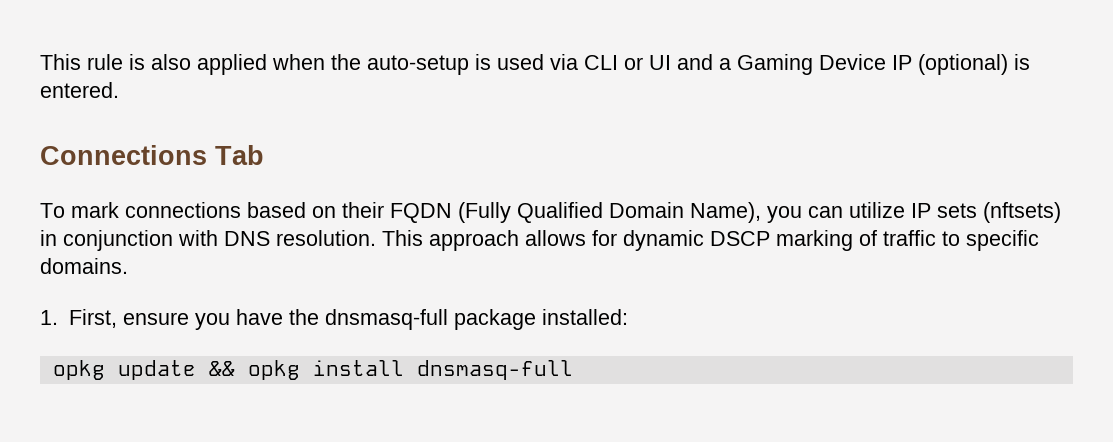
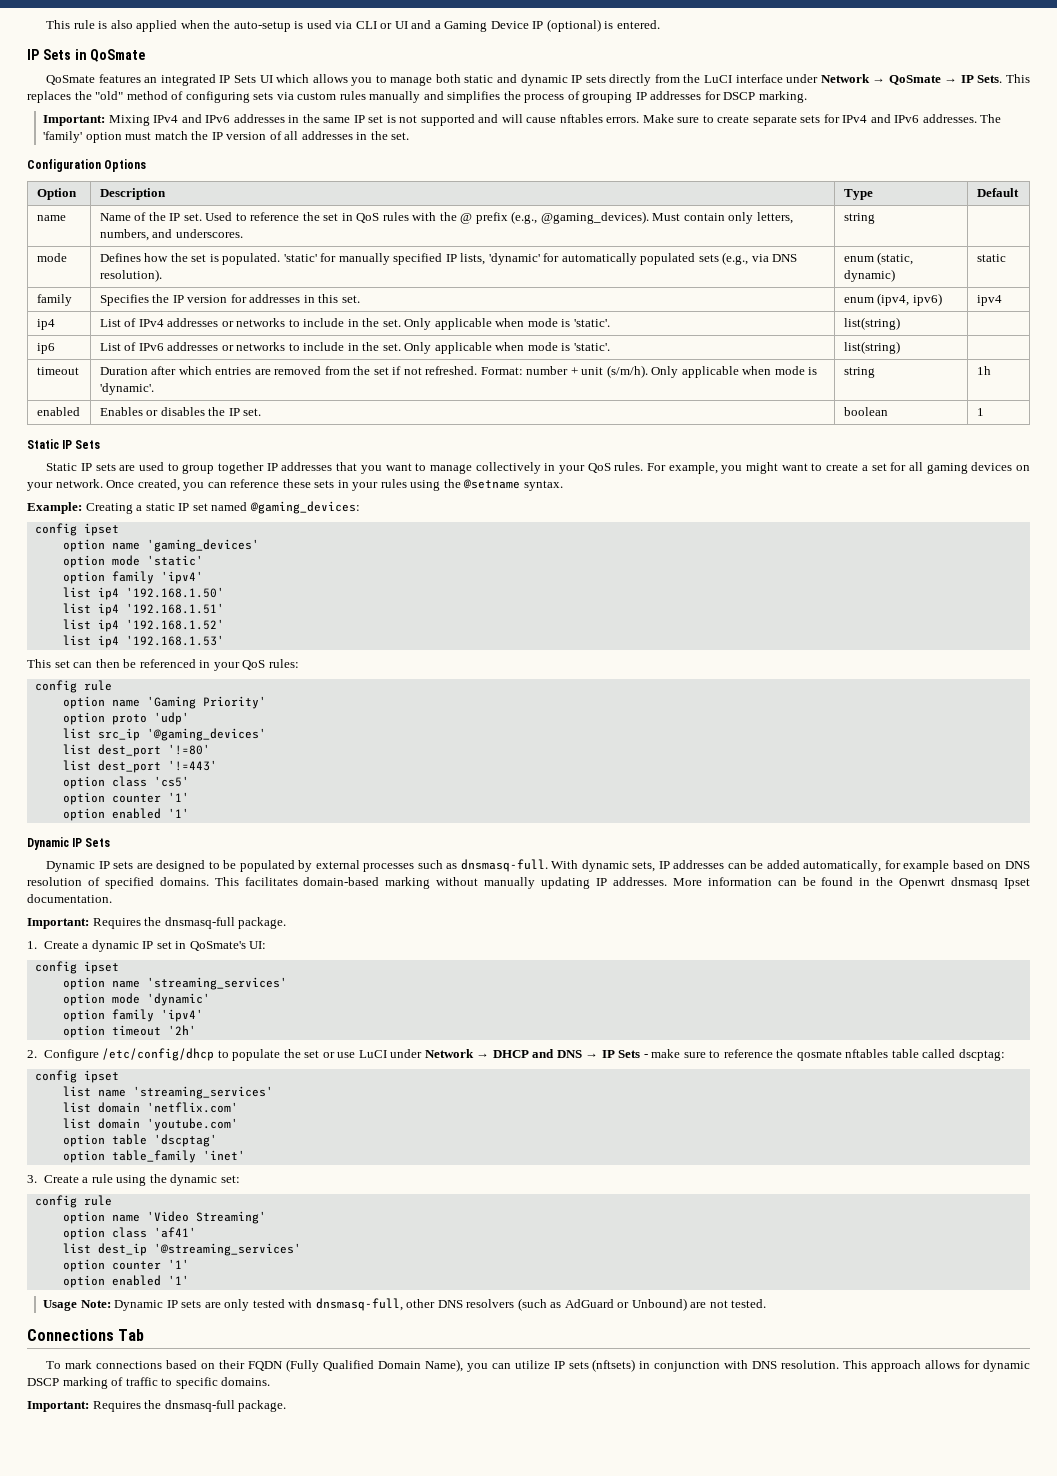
(119, 90) none -> [27,49,146,62] [46,74,1030,86] [27,91,807,103] [42,114,1002,126] [42,131,410,143] [27,159,147,172] [36,188,77,200] [99,188,166,200] [843,189,873,200] [976,188,1019,197] [36,215,66,221] [99,211,793,224] [99,229,243,241] [843,213,875,224] [36,253,67,262] [99,252,798,265] [99,269,162,282] [843,252,914,265] [843,269,895,282] [976,254,1006,262] [36,294,72,306] [99,294,360,306] [843,293,942,306] [976,295,1002,306] [36,319,55,330] [99,318,610,330] [843,317,900,330] [36,343,55,354] [99,342,610,354] [843,341,900,354] [36,367,79,375] [99,365,818,378] [99,383,154,395] [843,367,875,378] [976,366,991,375] [36,407,80,416] [99,407,262,416] [843,407,888,416] [976,408,984,416] [27,439,101,449] [46,462,1030,474] [27,479,563,491] [27,501,360,514] [34,523,119,536] [62,539,259,552] [62,555,203,568] [62,571,203,584] [62,587,224,600] [62,603,224,616] [62,619,224,632] [62,635,224,648] [27,659,299,671] [34,680,112,693] [62,696,266,709] [62,712,189,725] [62,728,266,741] [62,744,210,757] [62,760,217,773] [62,776,189,789] [62,792,189,805] [62,808,189,821] [27,837,111,850] [46,859,1030,872] [27,877,1030,889] [27,894,112,903] [27,917,287,929] [27,940,267,952] [34,961,119,974] [62,977,287,990] [62,993,210,1006] [62,1009,203,1022] [62,1025,196,1038] [27,1048,1005,1061] [34,1070,119,1083] [62,1086,273,1099] [62,1102,238,1113] [62,1118,238,1131] [62,1134,217,1147] [62,1150,245,1163] [27,1174,240,1186] [34,1195,112,1208] [62,1211,266,1224] [62,1227,196,1240] [62,1243,301,1256] [62,1259,189,1272] [62,1275,189,1288] [42,1298,767,1311] // IP Sets in QoSmate // QoSmate features an integrated IP Sets UI which allows you to manage both static and dynamic IP sets directly from the LuCI interface under Network → QoSmate → IP Sets. This replaces the "old" method of configuring sets via custom rules manually and simplifies the process of grouping IP addresses for DSCP marking. // Important: Mixing IPv4 and IPv6 addresses in the same IP set is not supported and will cause nftables errors. Make sure to create separate sets for IPv4 and IPv6 addresses. The 'family' option must match the IP version of all addresses in the set. // Configuration Options // Option | Description | Type | Default // name | Name of the IP set. Used to reference the set in QoS rules with the @ prefix (e.g., @gaming_devices). Must contain only letters, numbers, and underscores. | string | // mode | Defines how the set is populated. 'static' for manually specified IP lists, 'dynamic' for automatically populated sets (e.g., via DNS resolution). | enum (static, dynamic) | static // family | Specifies the IP version for addresses in this set. | enum (ipv4, ipv6) | ipv4 // ip4 | List of IPv4 addresses or networks to include in the set. Only applicable when mode is 'static'. | list(string) | // ip6 | List of IPv6 addresses or networks to include in the set. Only applicable when mode is 'static'. | list(string) | // timeout | Duration after which entries are removed from the set if not refreshed. Format: number + unit (s/m/h). Only applicable when mode is 'dynamic'. | string | 1h // enabled | Enables or disables the IP set. | boolean | 1 // Static IP Sets // Static IP sets are used to group together IP addresses that you want to manage collectively in your QoS rules. For example, you might want to create a set for all gaming devices on your network. Once created, you can reference these sets in your rules using the @setname syntax. // Example: Creating a static IP set named @gaming_devices: // config ipset // option name 'gaming_devices' // option mode 'static' // option family 'ipv4' // list ip4 '192.168.1.50' // list ip4 '192.168.1.51' // list ip4 '192.168.1.52' // list ip4 '192.168.1.53' // This set can then be referenced in your QoS rules: // config rule // option name 'Gaming Priority' // option proto 'udp' // list src_ip '@gaming_devices' // list dest_port '!=80' // list dest_port '!=443' // option class 'cs5' // option counter '1' // option enabled '1' // Dynamic IP Sets // Dynamic IP sets are designed to be populated by external processes such as dnsmasq-full. With dynamic sets, IP addresses can be added automatically, for example based on DNS resolution of specified domains. This facilitates domain-based marking without manually updating IP addresses. More information can be found in the Openwrt dnsmasq Ipset documentation. // Important: Requires the dnsmasq-full package. // 1. Create a dynamic IP set in QoSmate's UI: // config ipset // option name 'streaming_services' // option mode 'dynamic' // option family 'ipv4' // option timeout '2h' // 2. Configure /etc/config/dhcp to populate the set or use LuCI under Network → DHCP and DNS → IP Sets - make sure to reference the qosmate nftables table called dscptag: // config ipset // list name 'streaming_services' // list domain 'netflix.com' // list domain 'youtube.com' // option table 'dscptag' // option table_family 'inet' // 3. Create a rule using the dynamic set: // config rule // option name 'Video Streaming' // option class 'af41' // list dest_ip '@streaming_services' // option counter '1' // option enabled '1' // Usage Note: Dynamic IP sets are only tested with dnsmasq-full, other DNS resolvers (such as AdGuard or Unbound) are not tested.
[40,309,628,330] [52,360,573,380] 1. First, ensure you have the dnsmasq-full package installed: // opkg update && opkg install dnsmasq-full -> [27,1400,287,1412] Important: Requires the dnsmasq-full package.

